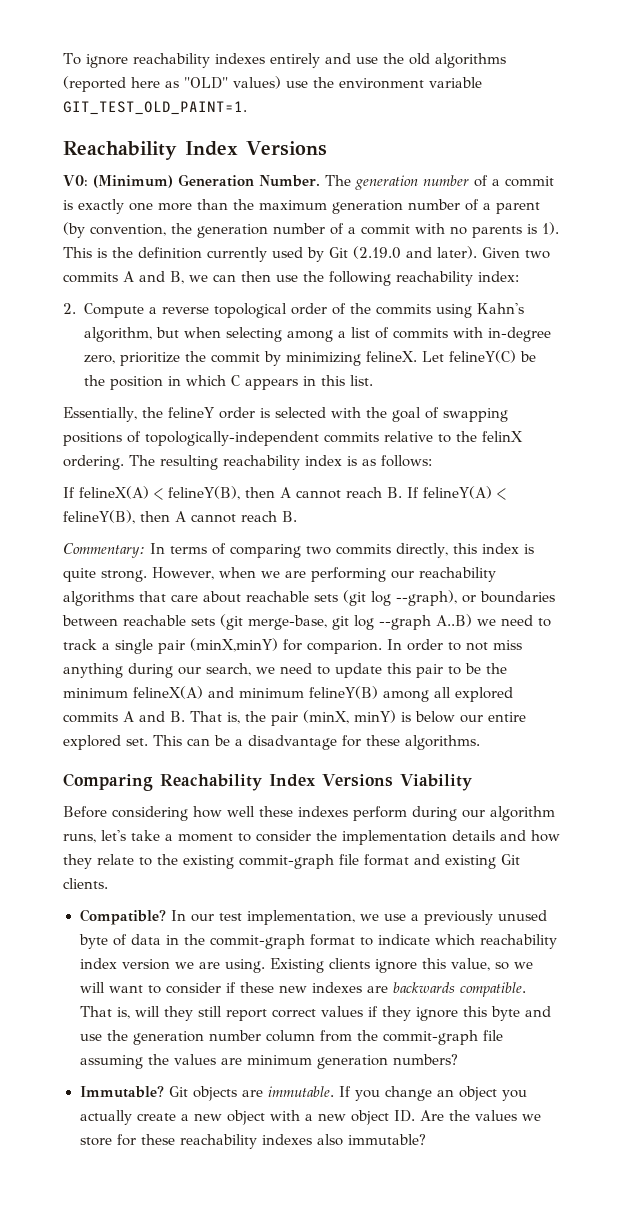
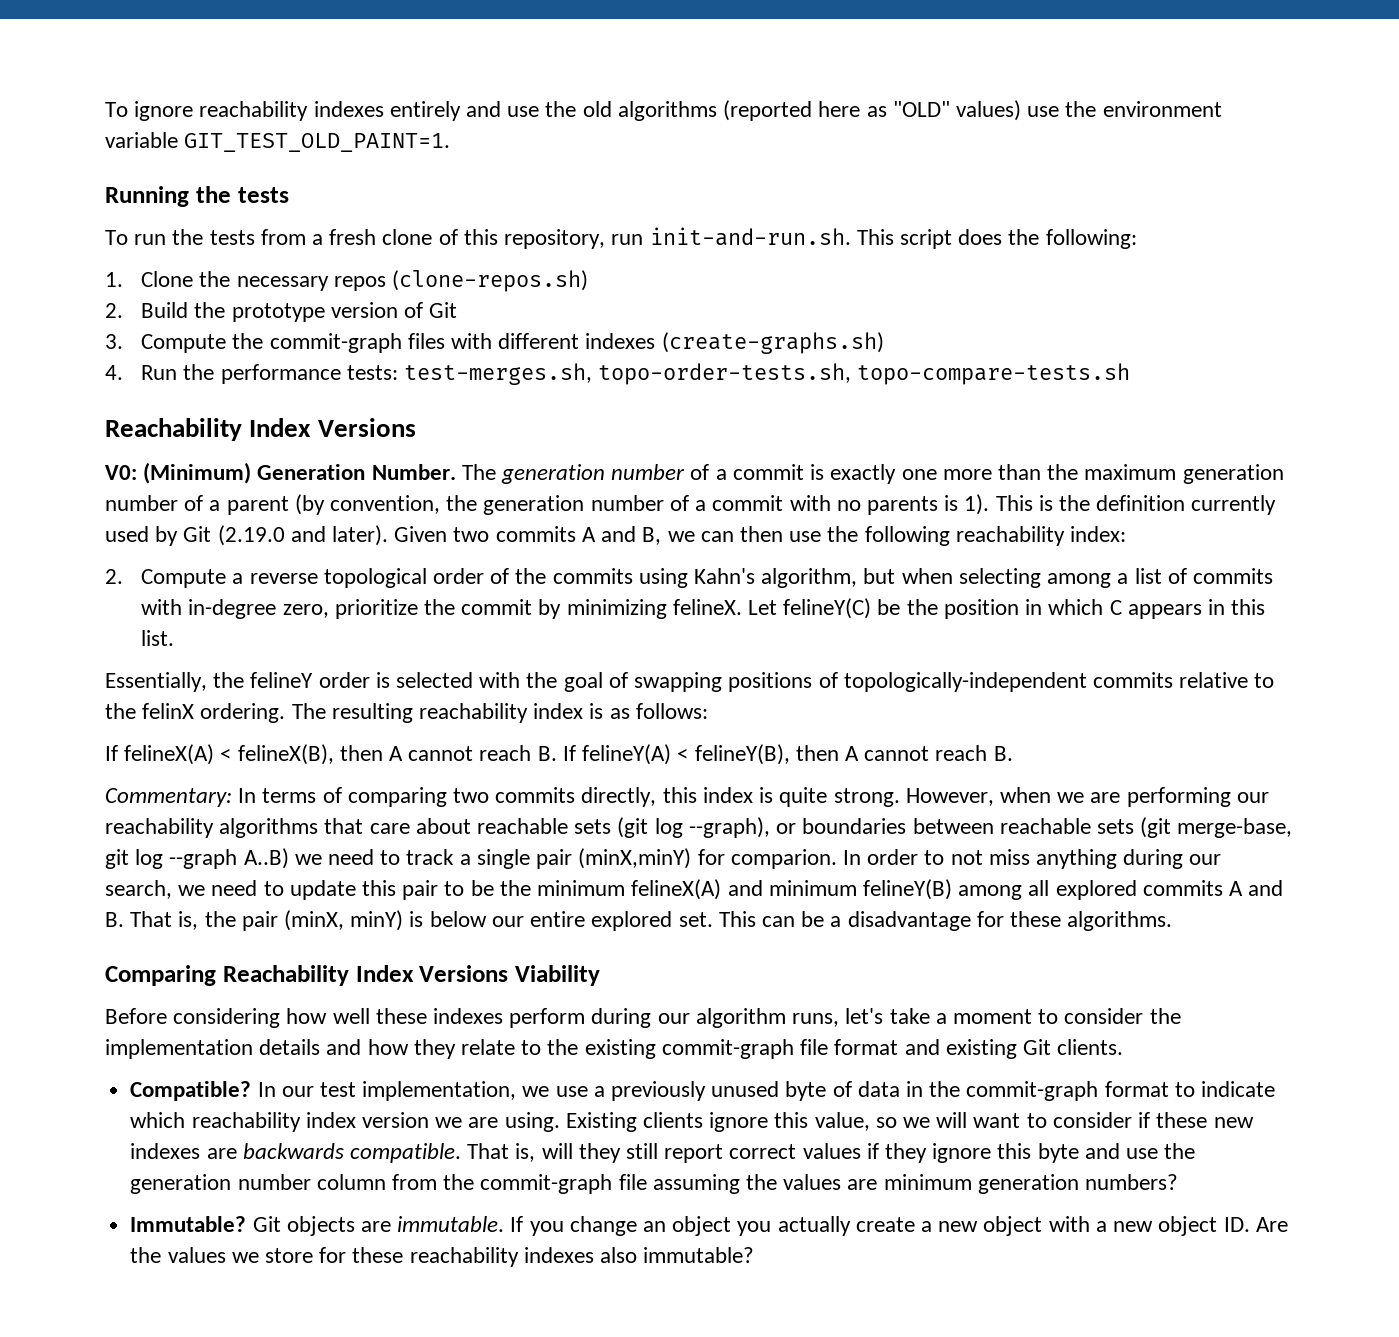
(247, 108) none -> [105,186,289,207] [105,227,1137,249] [105,270,588,292] [105,302,458,322] [105,332,884,354] [105,363,1131,385] // Running the tests // To run the tests from a fresh clone of this repository, run init-and-run.sh. This script does the following: // 1. Clone the necessary repos (clone-repos.sh) // 2. Build the prototype version of Git // 3. Compute the commit-graph files with different indexes (create-graphs.sh) // 4. Run the performance tests: test-merges.sh, topo-order-tests.sh, topo-compare-tests.sh
[168,486,240,500] felineY(B), -> [237,744,334,765] felineX(B),

